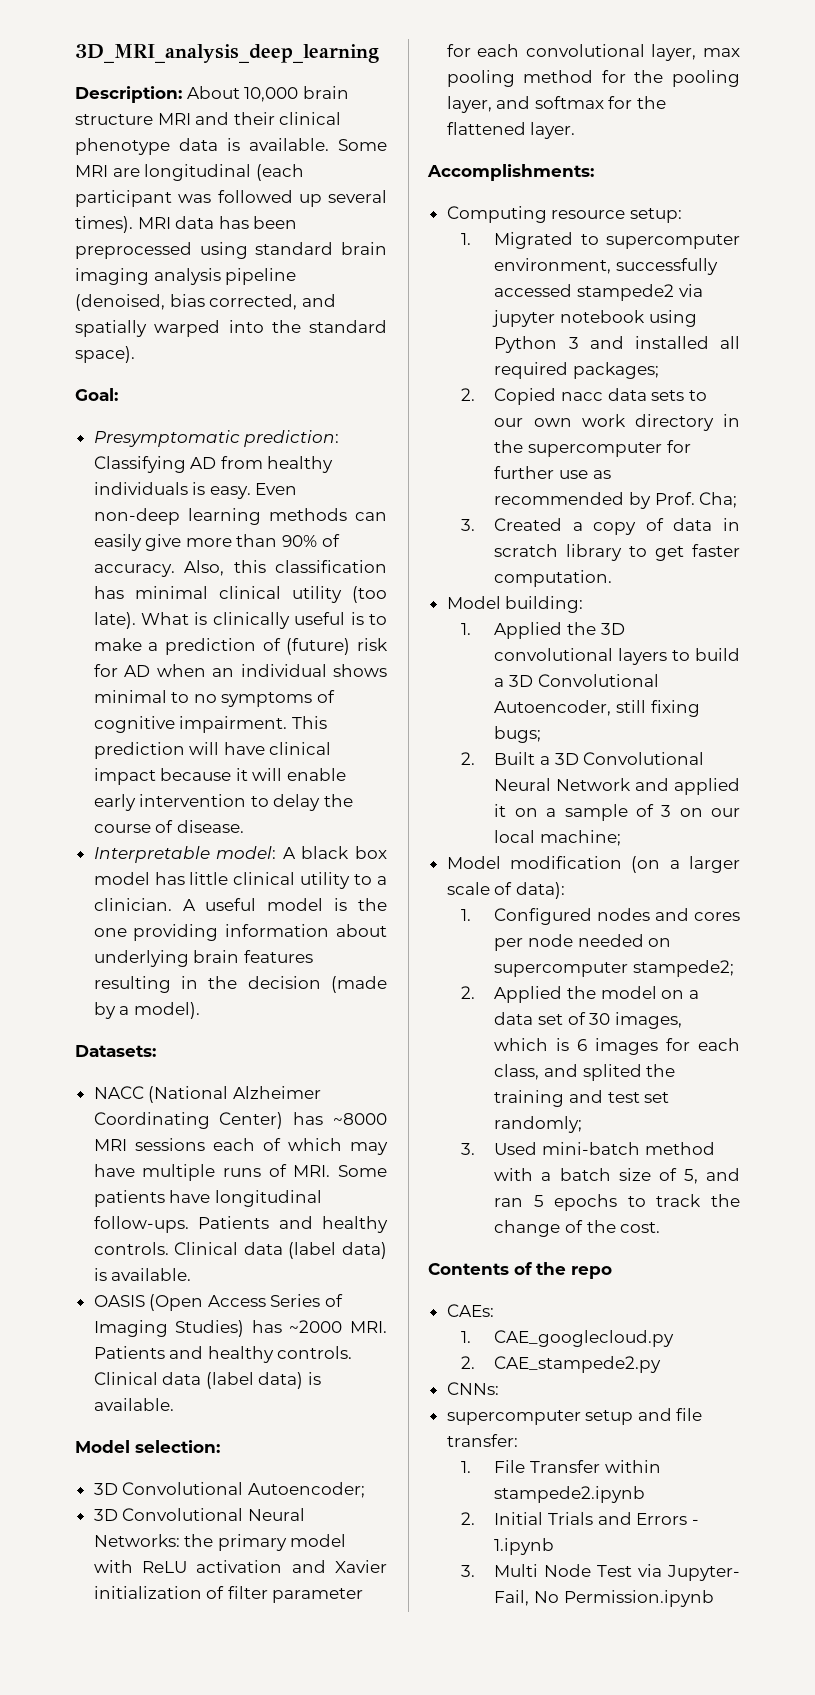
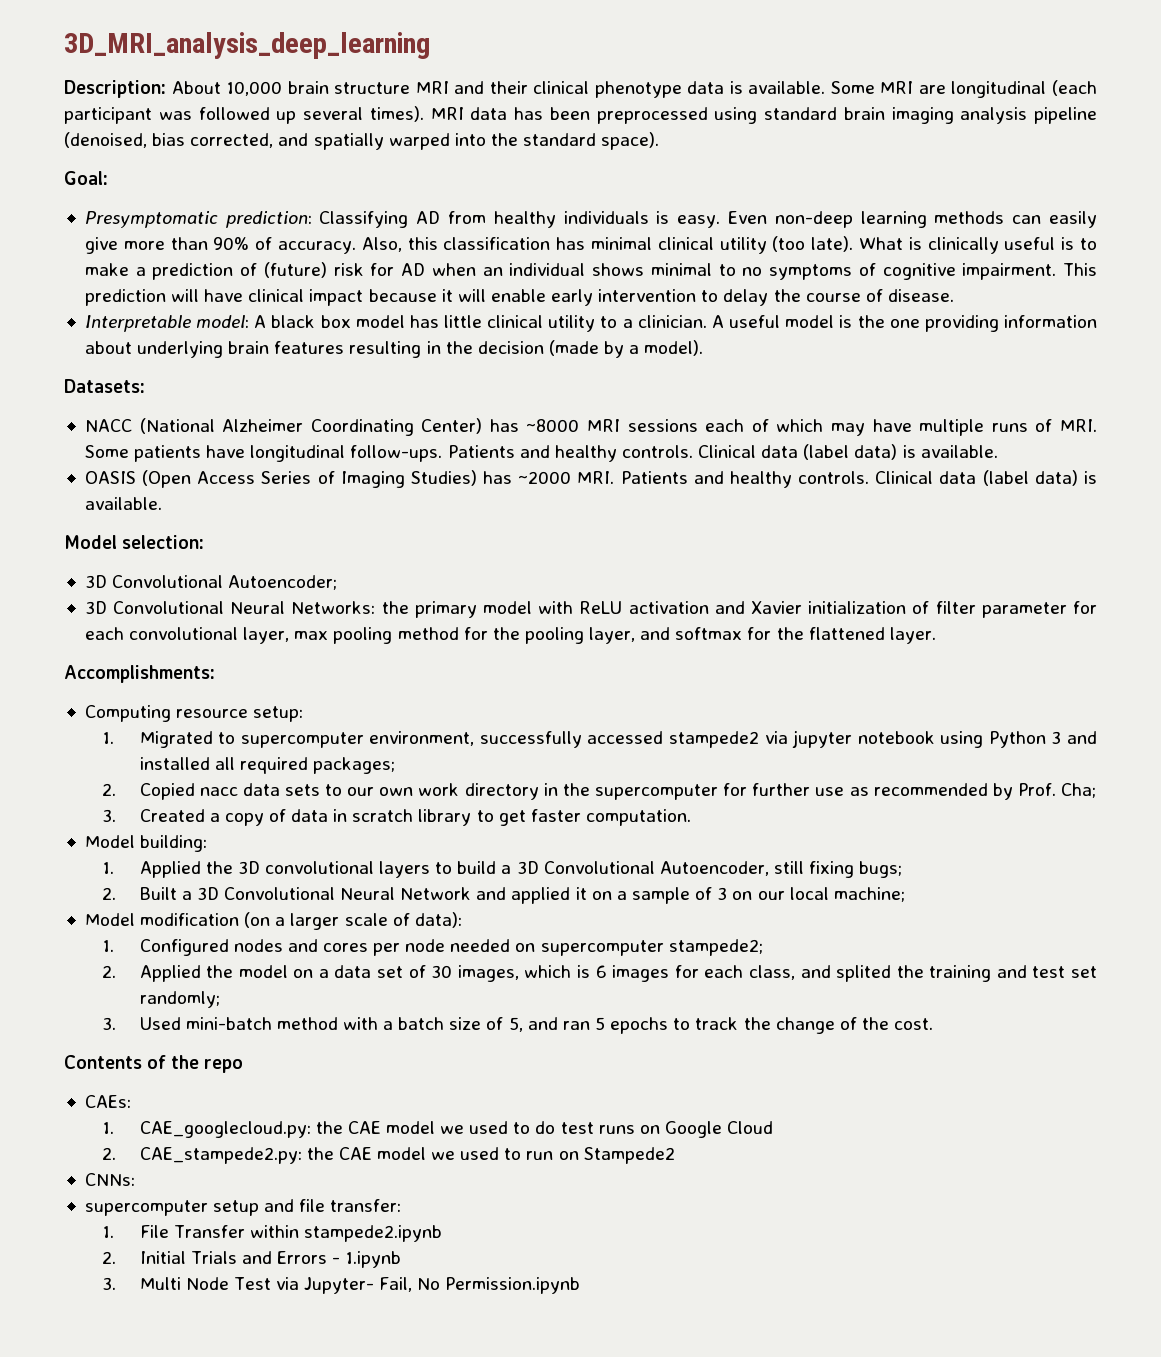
[494,1330,675,1347] [461,1356,662,1373] CAE_googlecloud.py // 2. CAE_stampede2.py -> [139,1121,774,1138] [101,1147,675,1164] CAE_googlecloud.py: the CAE model we used to do test runs on Google Cloud // 2. CAE_stampede2.py: the CAE model we used to run on Stampede2

